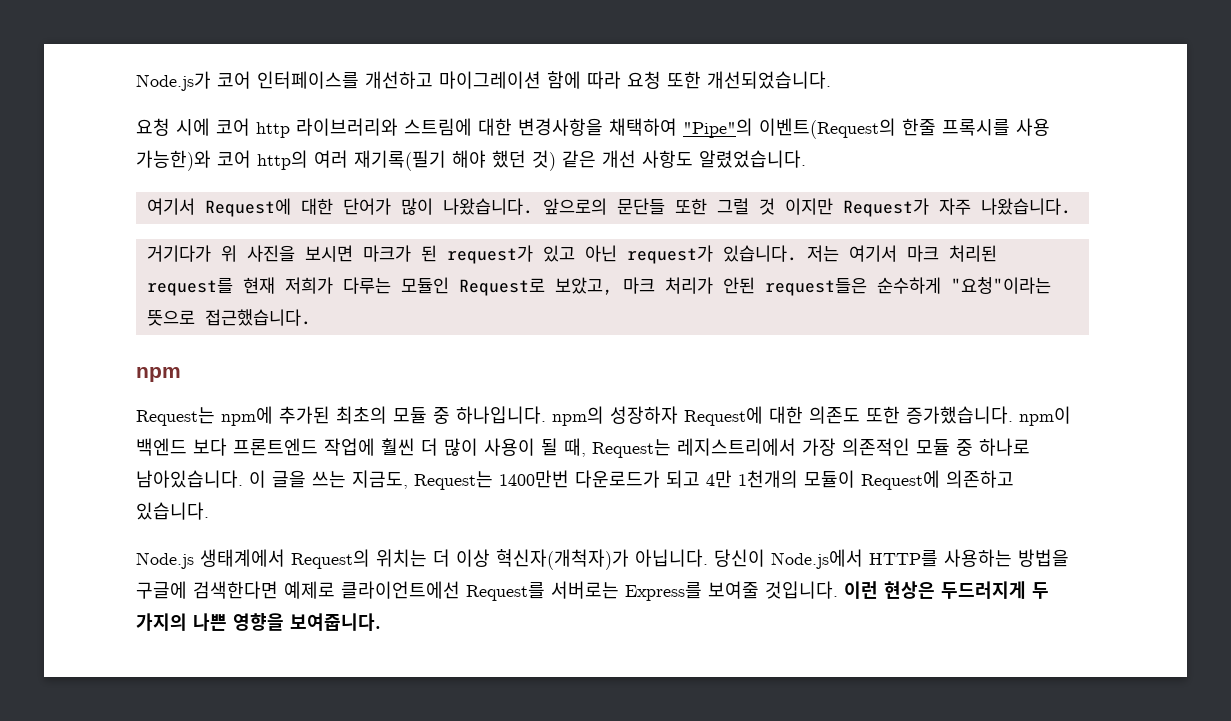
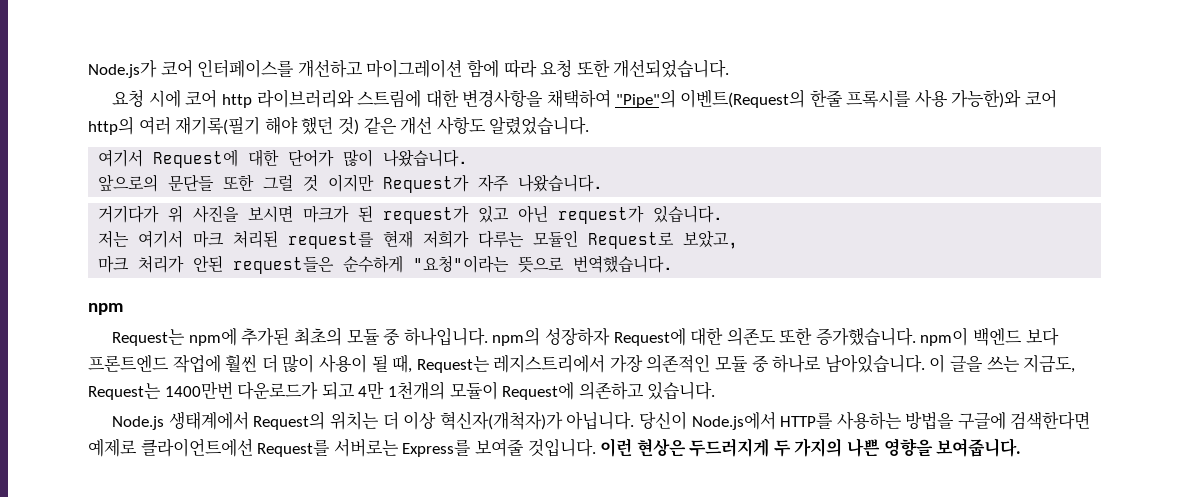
(533, 206) none -> (469, 158) //
(797, 253) none -> (724, 214) //
(613, 286) none -> (739, 240) //
[204,309,311,326] 접근했습니다. -> [573,255,674,273] 번역했습니다.

